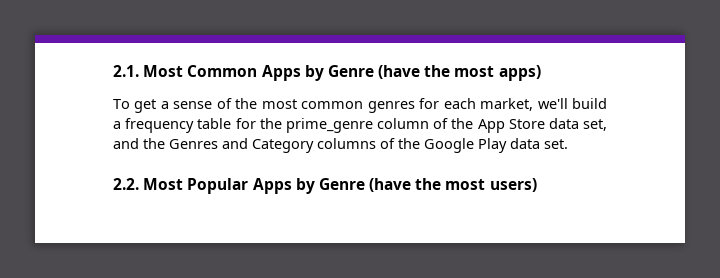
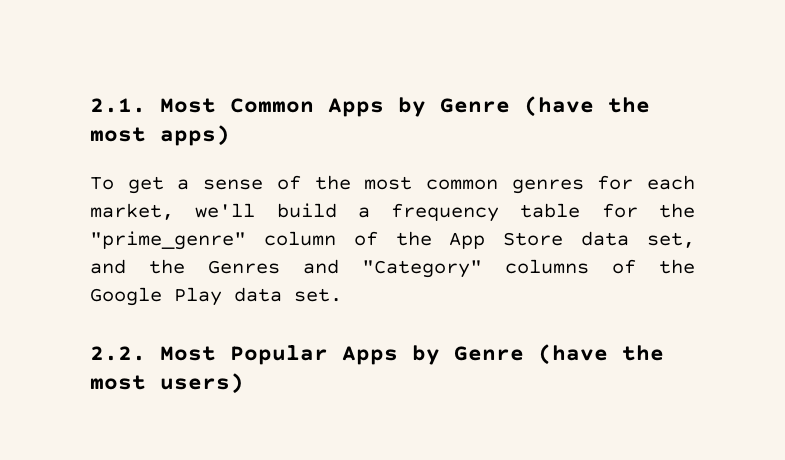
[285,118,373,133] prime_genre -> [90,231,246,250] "prime_genre"
[252,139,314,153] Category -> [362,260,482,278] "Category"

